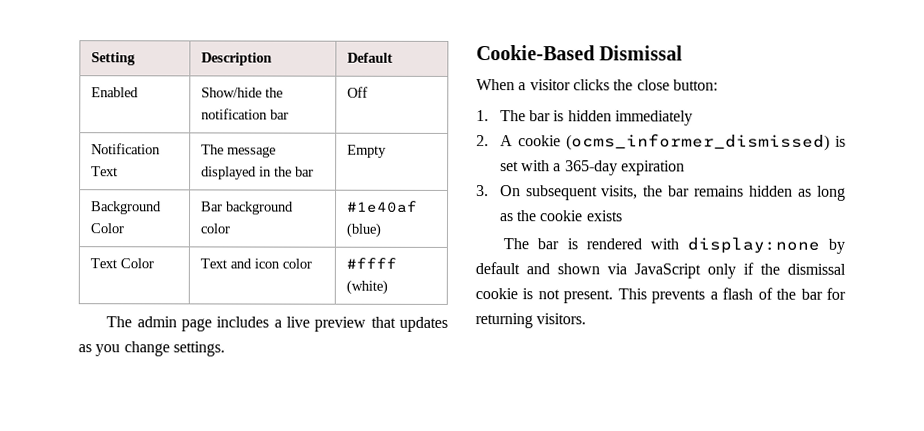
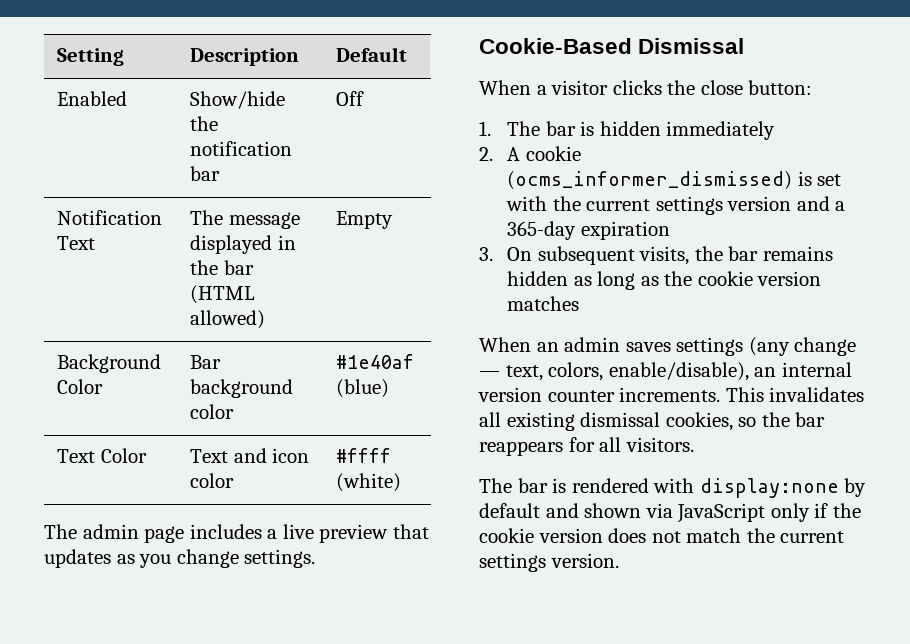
(315, 171) none -> [190,285,256,304] [190,310,266,329] (HTML allowed)
(550, 166) none -> [552,196,830,215] the current settings version and
[585,210,623,222] exists -> [757,271,822,286] [507,296,580,311] [479,337,857,356] [479,362,852,381] [478,387,865,402] [479,412,826,431] [479,437,694,456] version matches // When an admin saves settings (any change — text, colors, enable/disable), an internal version counter increments. This invalidates all existing dismissal cookies, so the bar reappears for all visitors.
[787,263,846,275] [475,287,846,304] [475,313,587,329] dismissal cookie is not present. This prevents a flash of the bar for returning visitors. -> [479,528,845,543] [479,553,619,572] cookie version does not match the current settings version.

